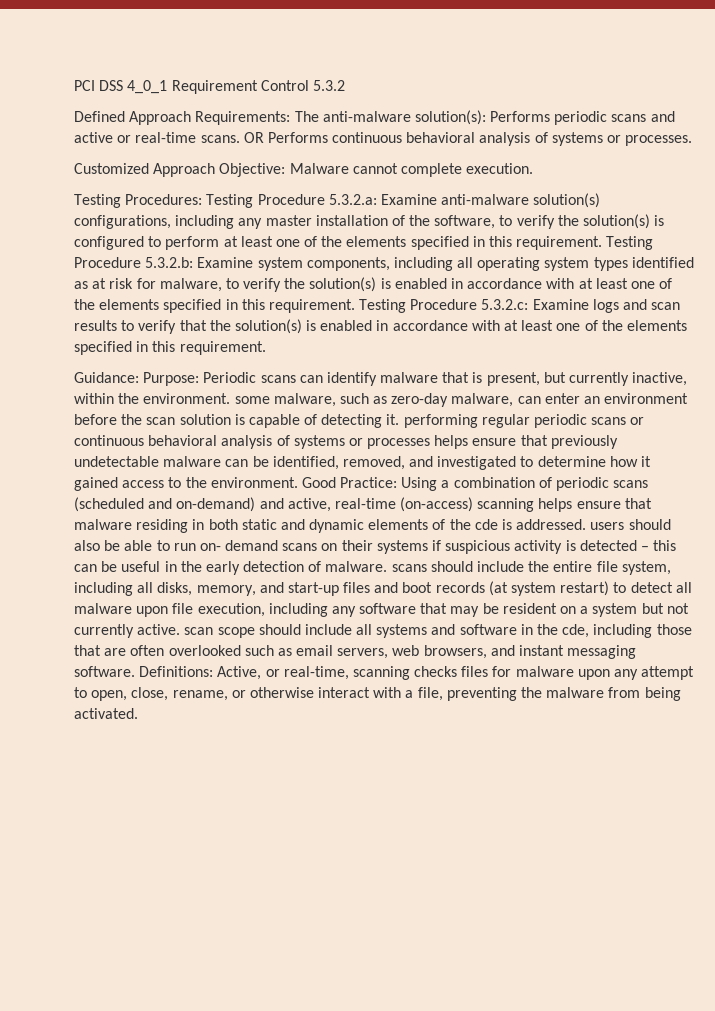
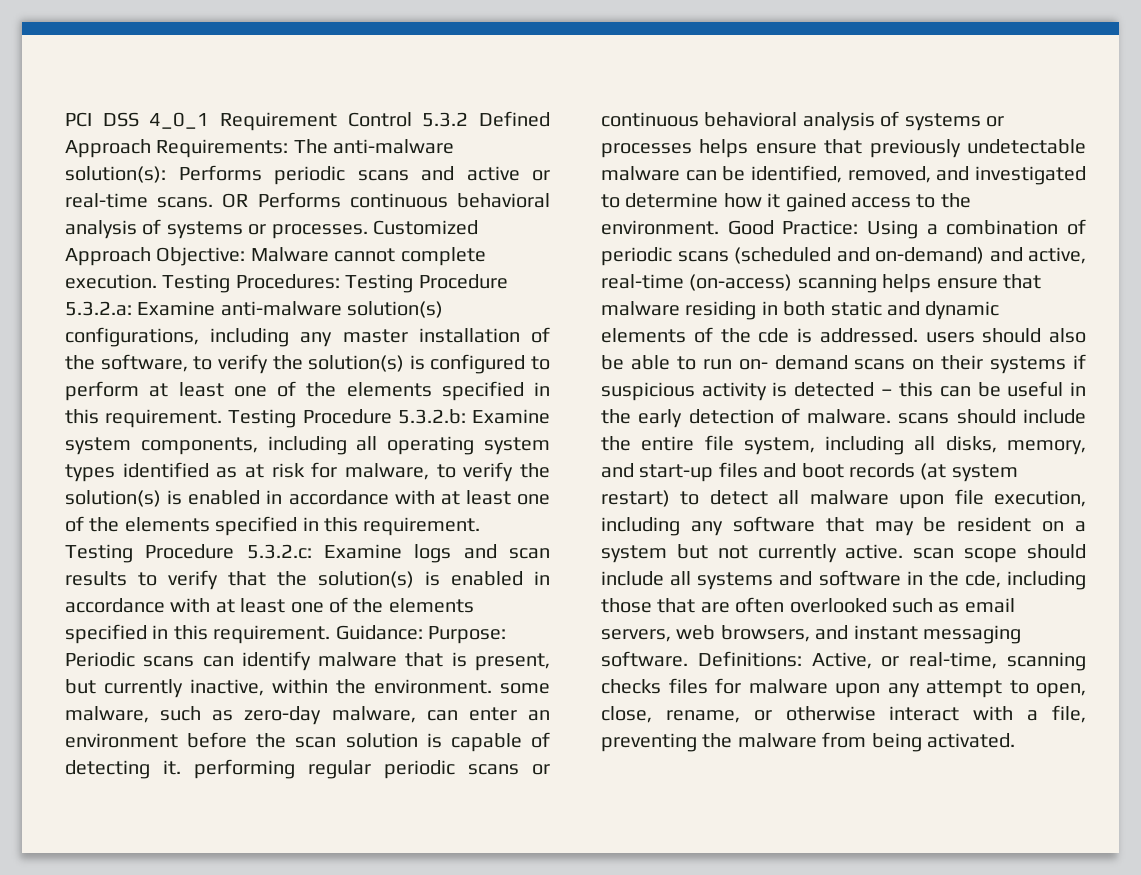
(345, 85) // -> (469, 119) none
(693, 140) // -> (368, 231) none
(534, 168) // -> (157, 281) none
(266, 348) // -> (331, 634) none

